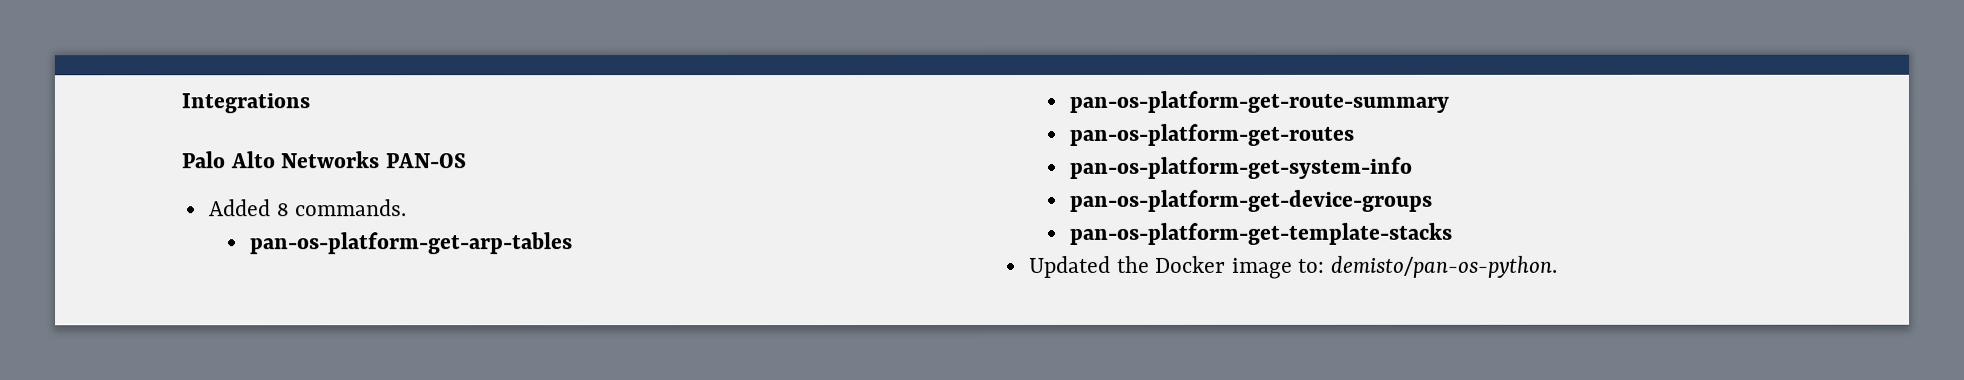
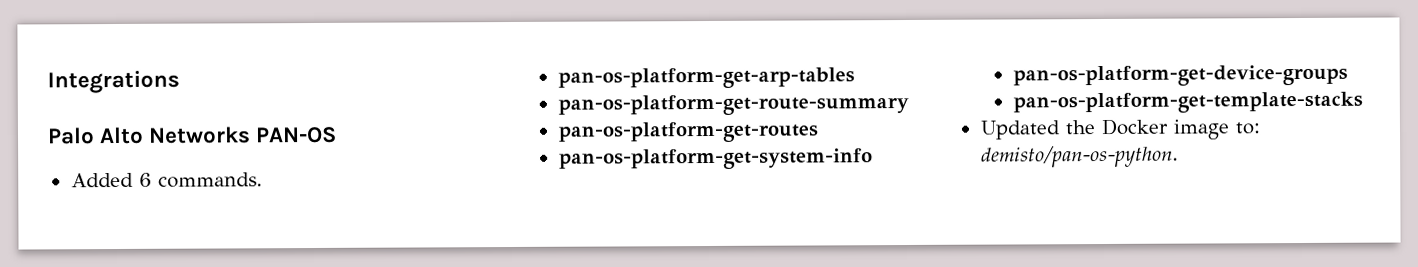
[276,203,290,217] 8 -> [138,172,152,187] 6

